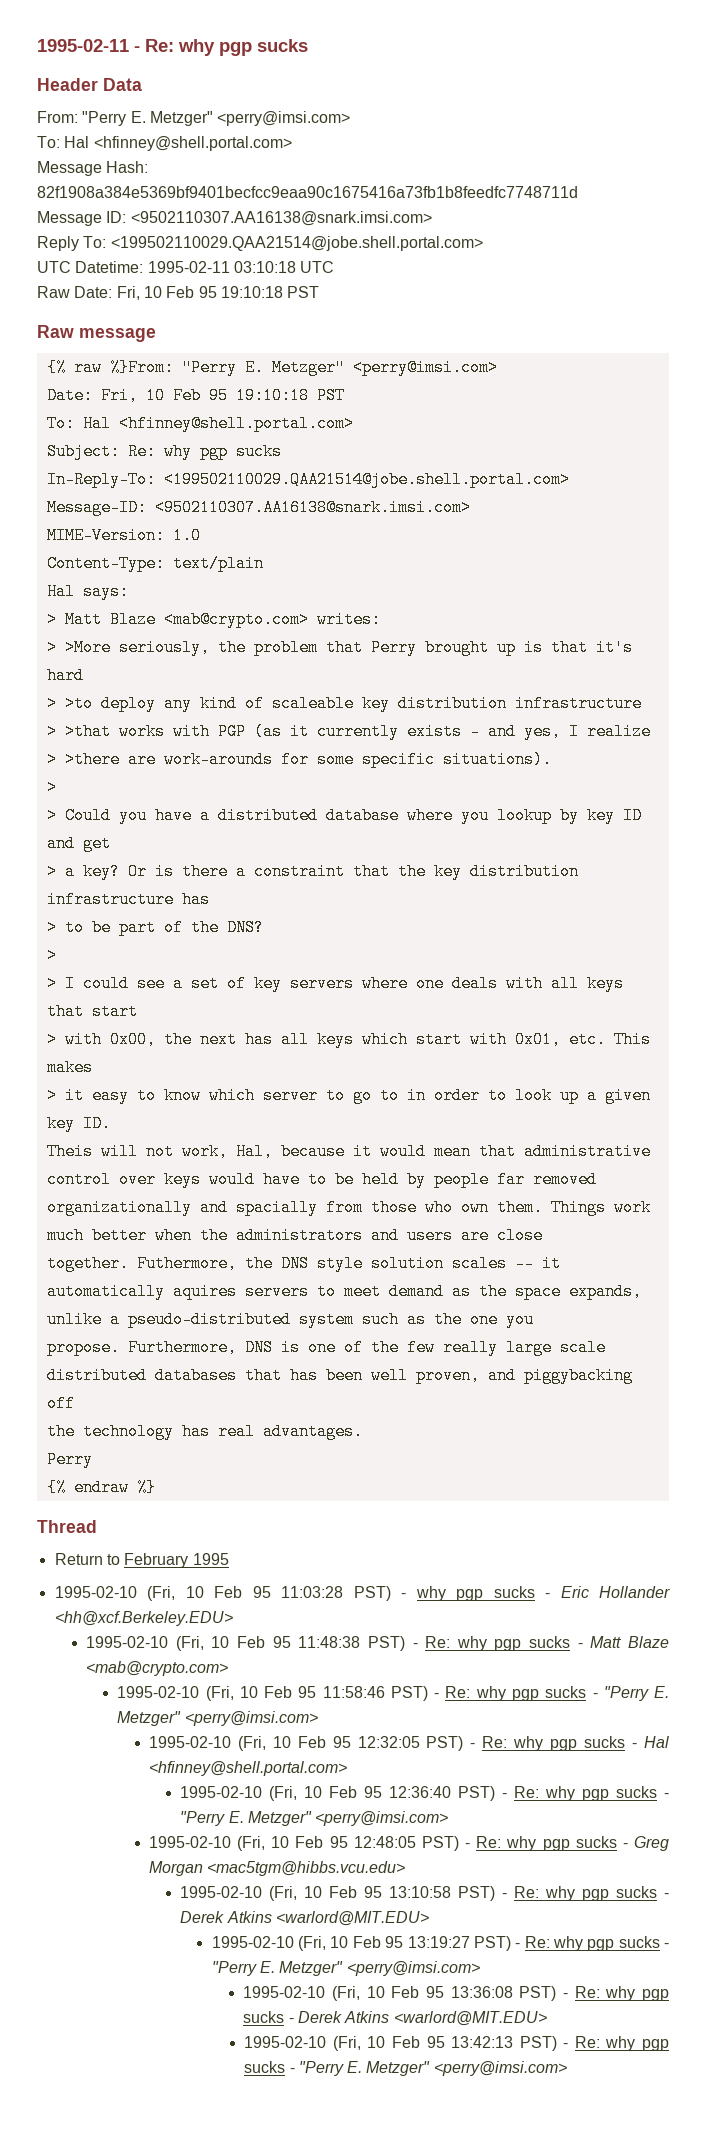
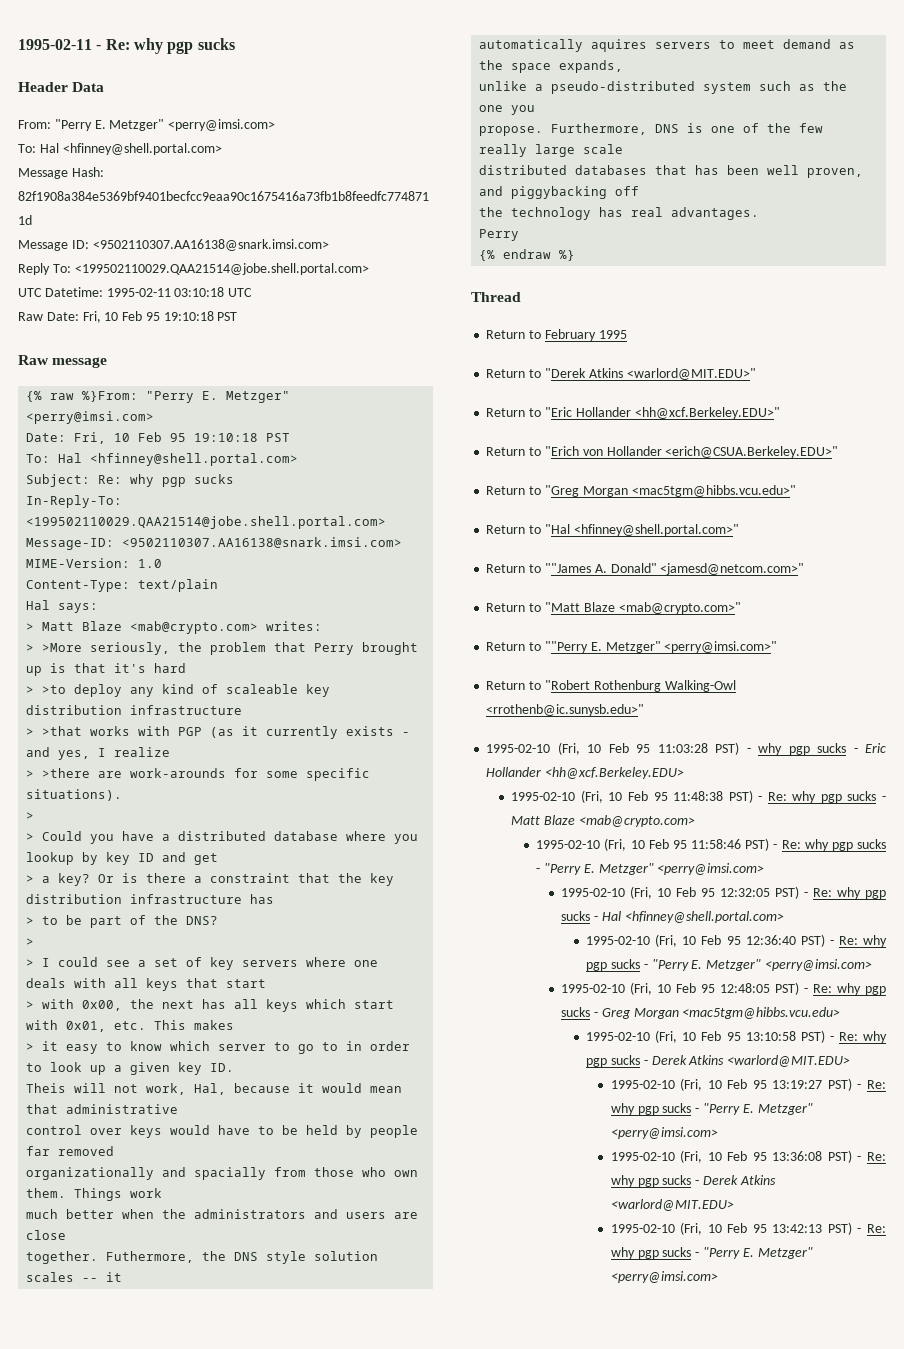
(229, 1559) none -> [486,368,756,380] [486,407,780,419] [486,446,839,458] [486,485,796,497] [486,524,739,536] [486,563,805,575] [486,602,741,614] [486,641,778,653] [486,680,736,692] [486,704,645,716] // Return to "Derek Atkins <warlord@MIT.EDU>" // Return to "Eric Hollander <hh@xcf.Berkeley.EDU>" // Return to "Erich von Hollander <erich@CSUA.Berkeley.EDU>" // Return to "Greg Morgan <mac5tgm@hibbs.vcu.edu>" // Return to "Hal <hfinney@shell.portal.com>" // Return to ""James A. Donald" <jamesd@netcom.com>" // Return to "Matt Blaze <mab@crypto.com>" // Return to ""Perry E. Metzger" <perry@imsi.com>" // Return to "Robert Rothenburg Walking-Owl <rrothenb@ic.sunysb.edu>"

